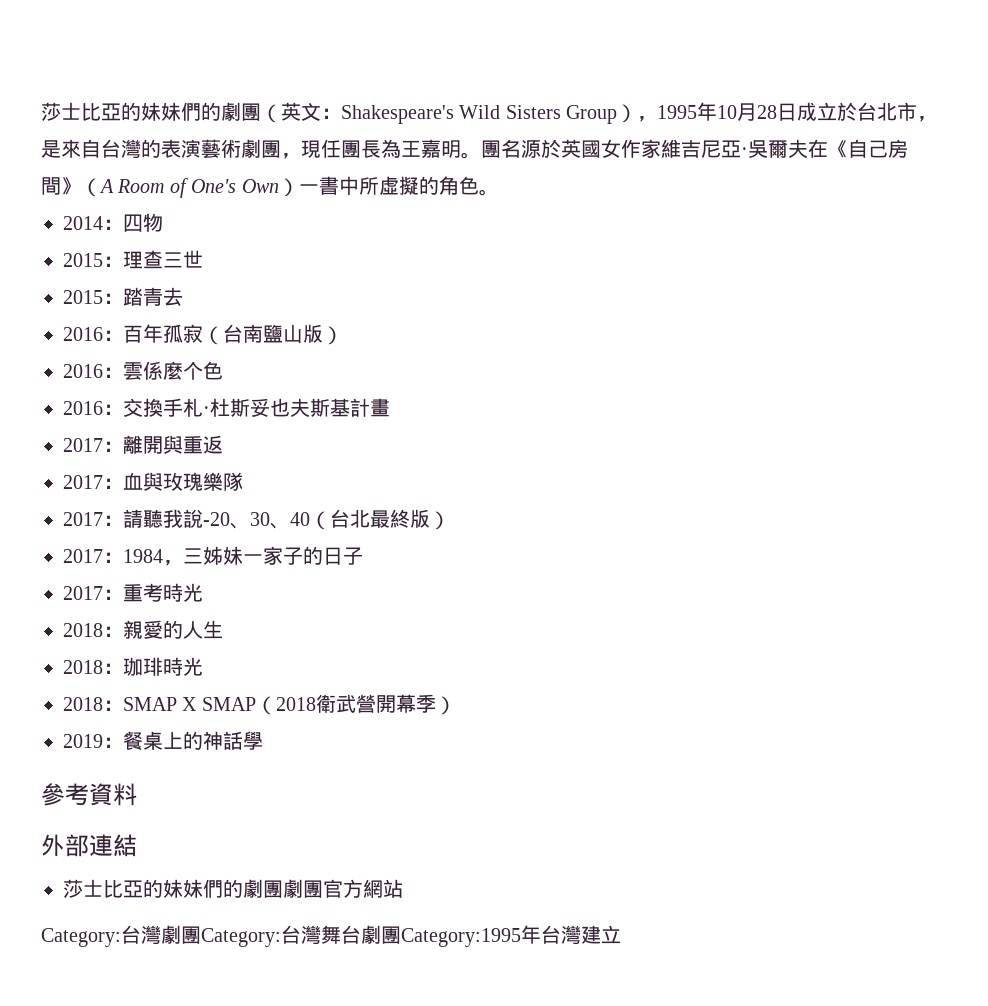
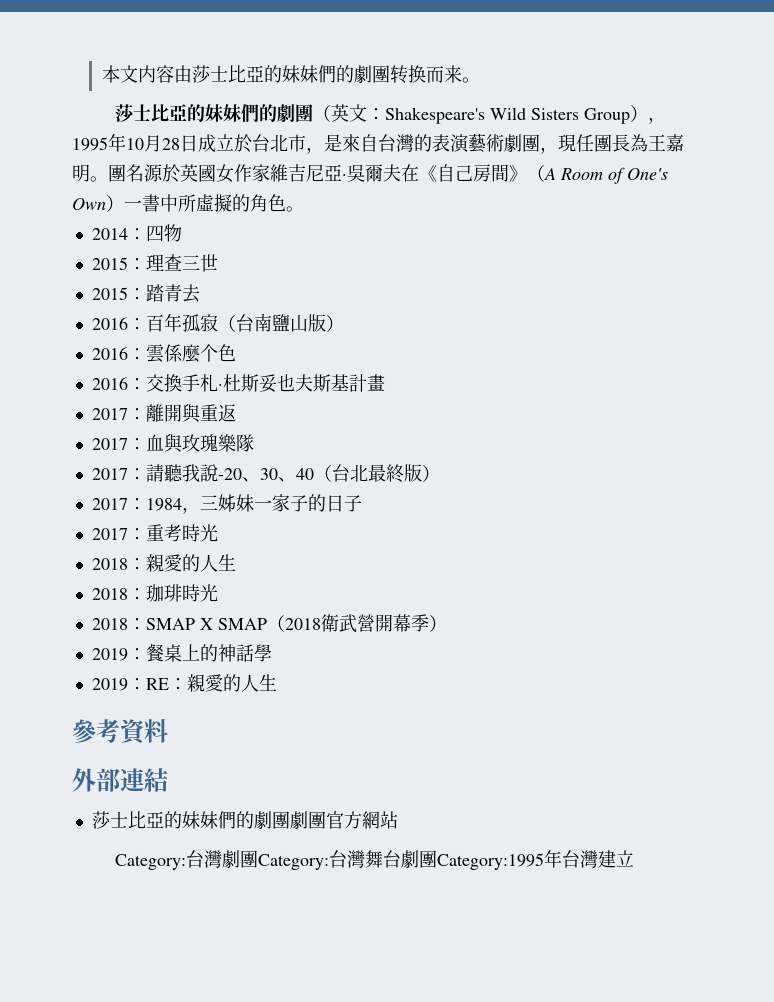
(41, 111) none -> [101,65,480,84] 本文内容由莎士比亞的妹妹們的劇團转换而来。 //
(263, 740) none -> [91,674,277,692] // 2019：RE：親愛的人生

